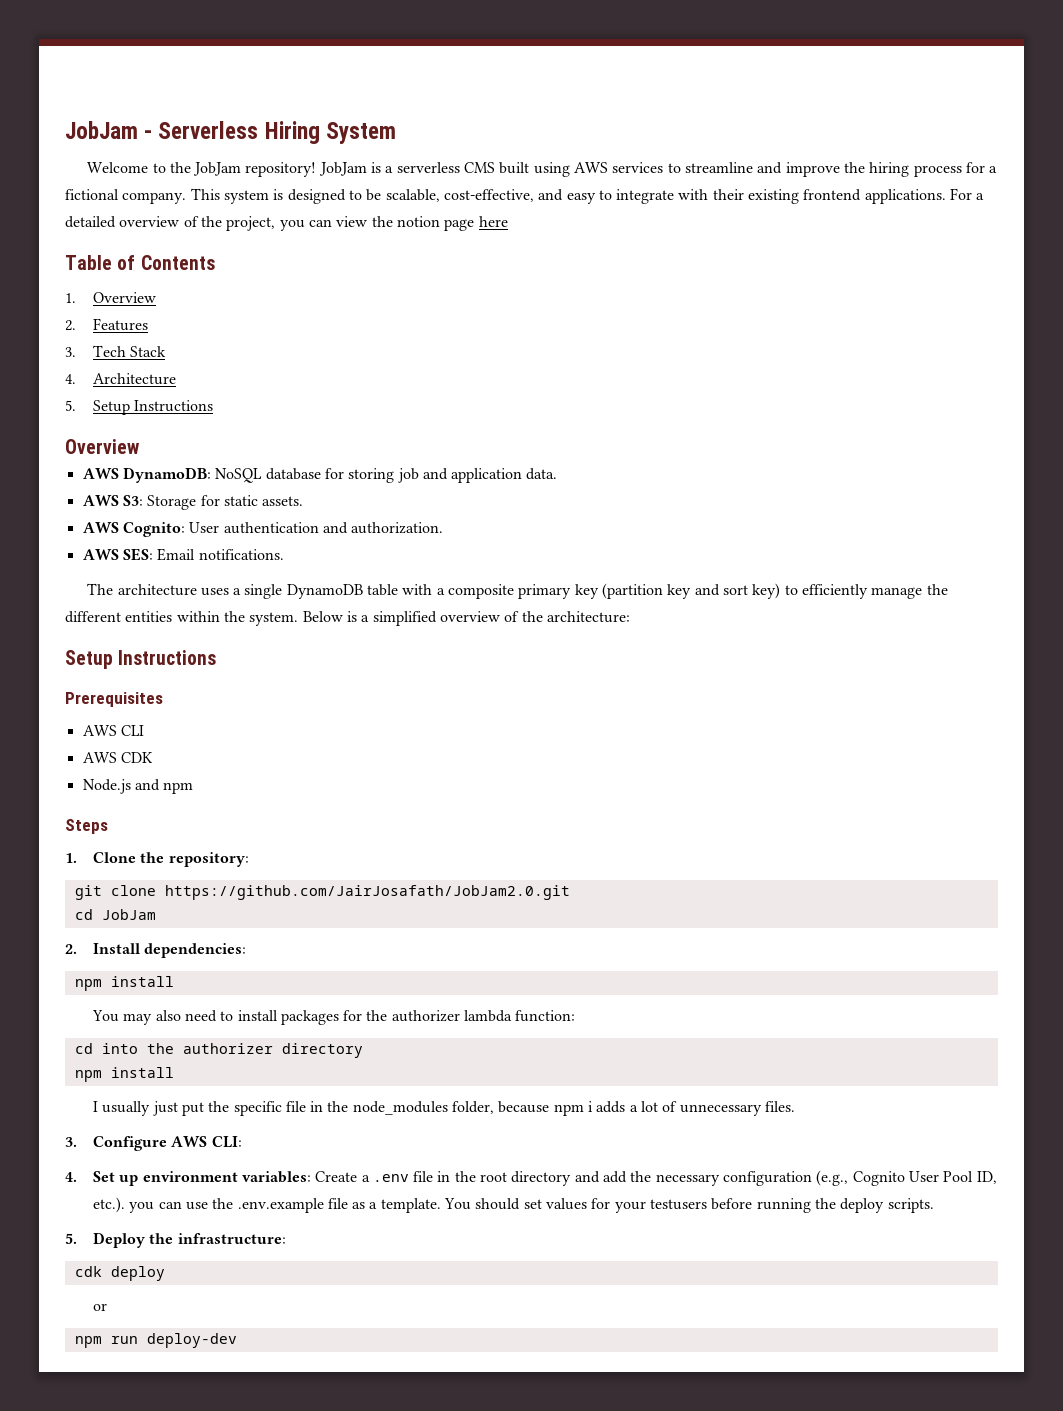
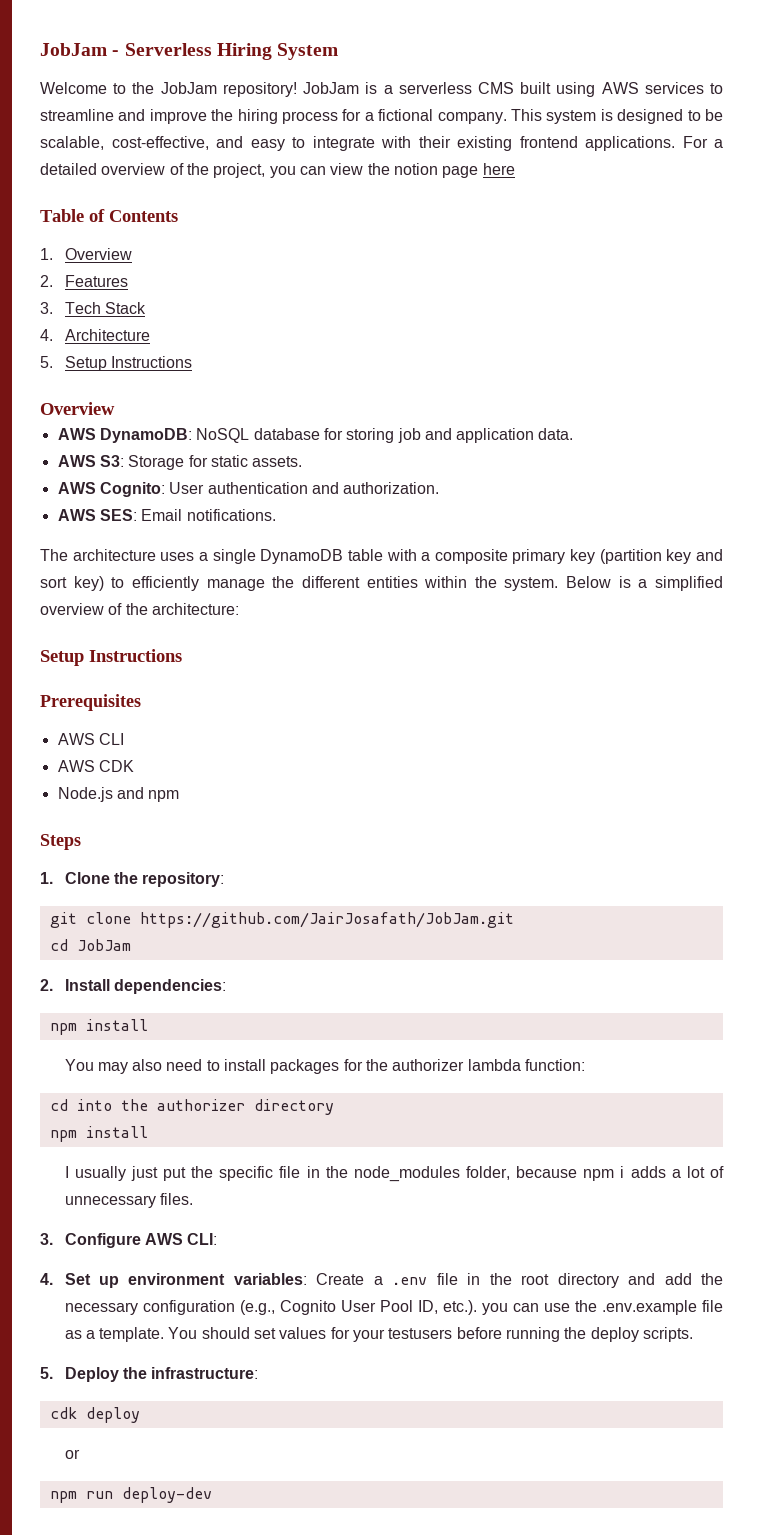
[164,885,570,900] https://github.com/JairJosafath/JobJam2.0.git -> [139,912,514,928] https://github.com/JairJosafath/JobJam.git

